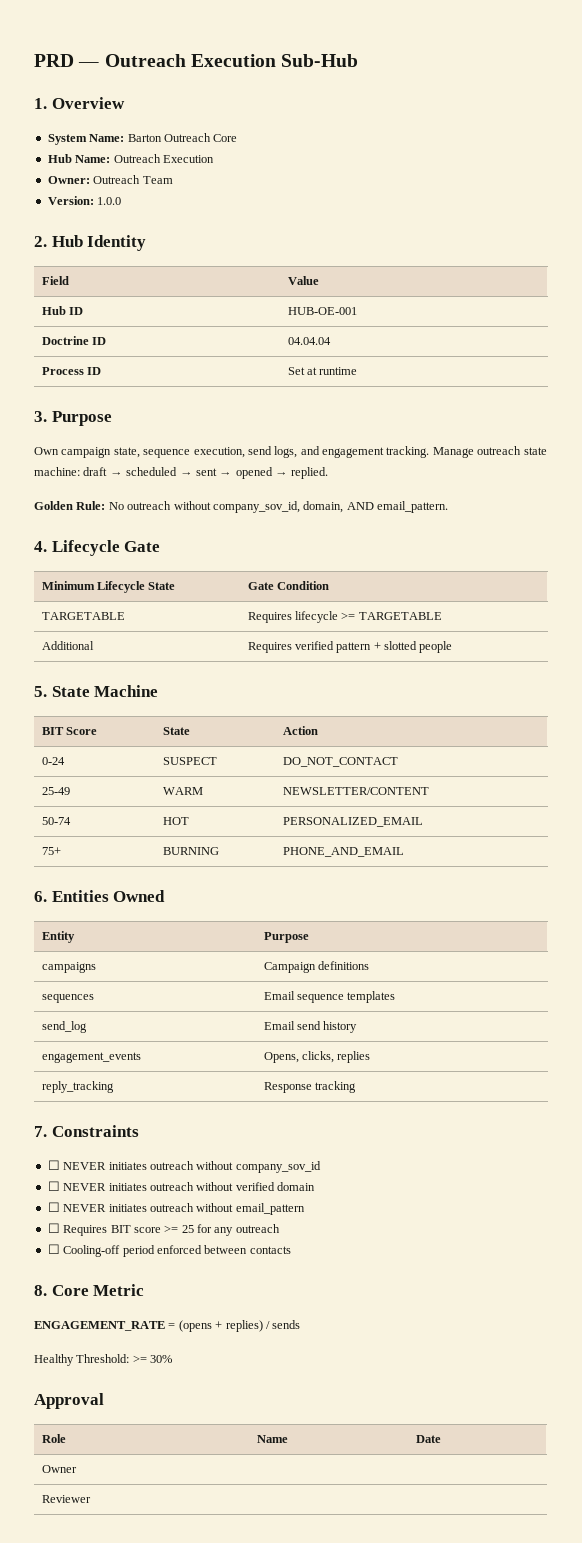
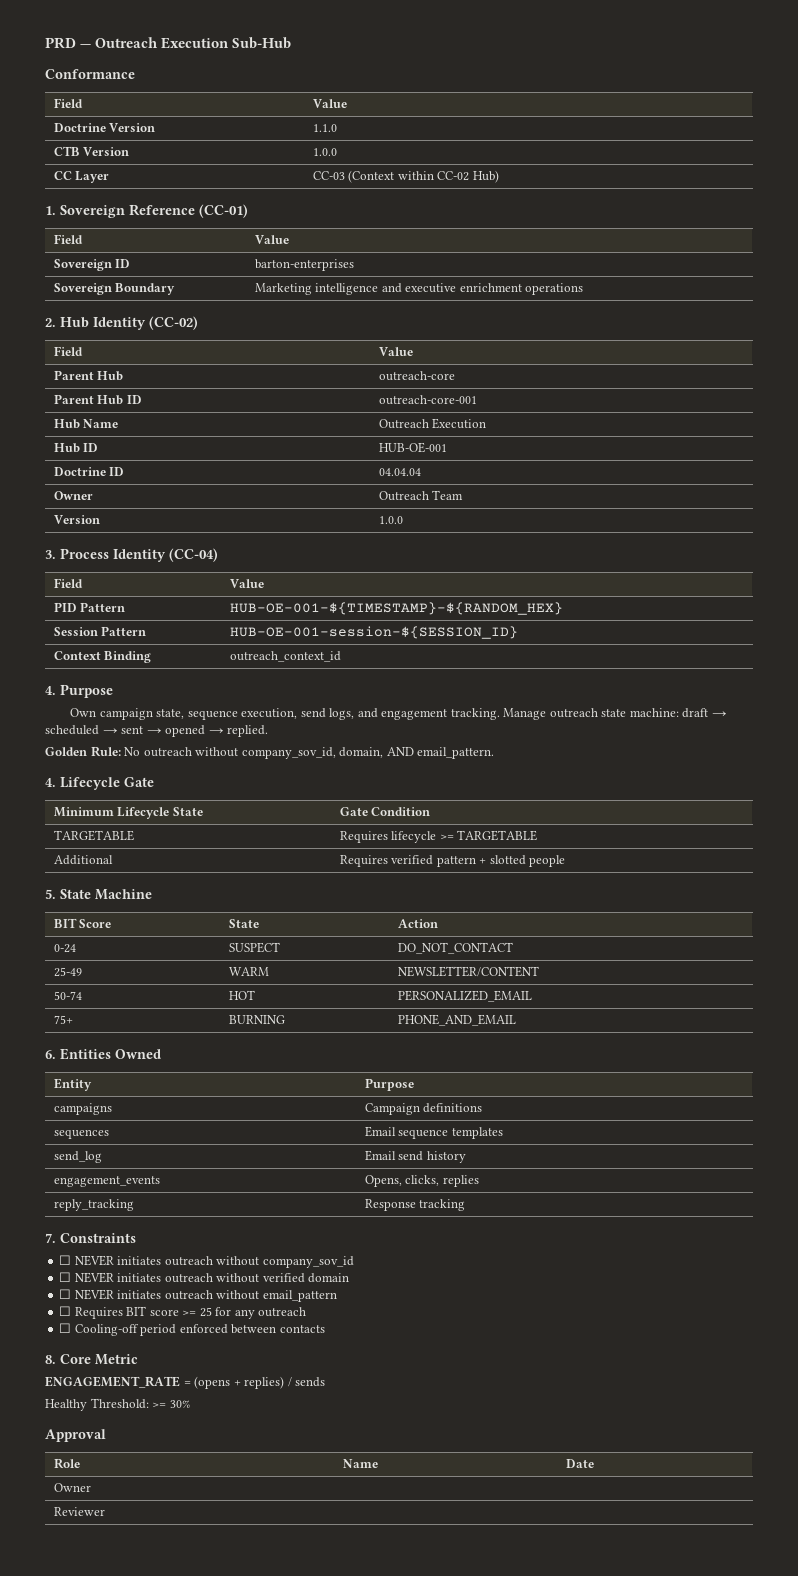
[34,97,125,109] [47,133,238,145] [47,154,214,163] [47,175,173,184] [47,196,122,205] 1. Overview // System Name: Barton Outreach Core // Hub Name: Outreach Execution // Owner: Outreach Team // Version: 1.0.0 -> [45,69,135,79] [53,98,83,108] [312,99,347,108] [53,123,156,132] [312,124,337,132] [53,146,130,156] [312,148,337,156] [53,171,110,183] [312,170,499,183] [45,204,248,218] [53,234,83,244] [254,235,289,244] [53,259,131,271] [254,259,354,271] [53,283,176,295] [254,283,584,295] Conformance // Field | Value // Doctrine Version | 1.1.0 // CTB Version | 1.0.0 // CC Layer | CC-03 (Context within CC-02 Hub) // 1. Sovereign Reference (CC-01) // Field | Value // Sovereign ID | barton-enterprises // Sovereign Boundary | Marketing intelligence and executive enrichment operations
[41,276,69,285] [287,276,319,285] // Field | Value -> [149,316,198,330] [53,346,83,356] [378,347,413,356] [53,370,124,381] [378,371,455,381] [53,394,142,405] [378,395,477,405] [53,419,119,429] [378,418,487,429] (CC-02) // Field | Value // Parent Hub | outreach-core // Parent Hub ID | outreach-core-001 // Hub Name | Outreach Execution
[41,367,101,375] [287,367,358,375] [34,411,47,422] Process ID | Set at runtime // 3. -> [53,491,93,500] [378,490,464,501] [53,515,100,524] [378,516,403,524] [45,548,218,562] [53,578,83,588] [229,579,264,588] [53,602,126,612] [229,602,563,615] [53,626,147,636] [229,626,518,639] [53,651,152,663] [229,651,341,662] [45,686,56,695] Owner | Outreach Team // Version | 1.0.0 // 3. Process Identity (CC-04) // Field | Value // PID Pattern | HUB-OE-001-${TIMESTAMP}-${RANDOM_HEX} // Session Pattern | HUB-OE-001-session-${SESSION_ID} // Context Binding | outreach_context_id // 4.

